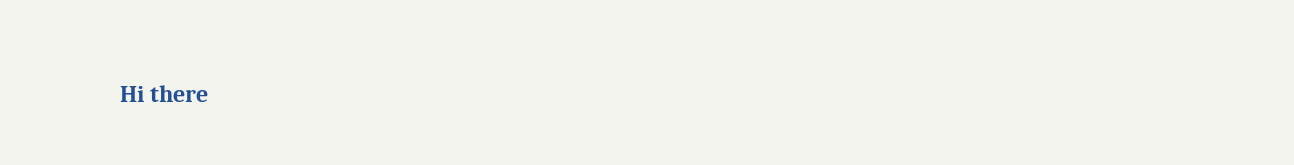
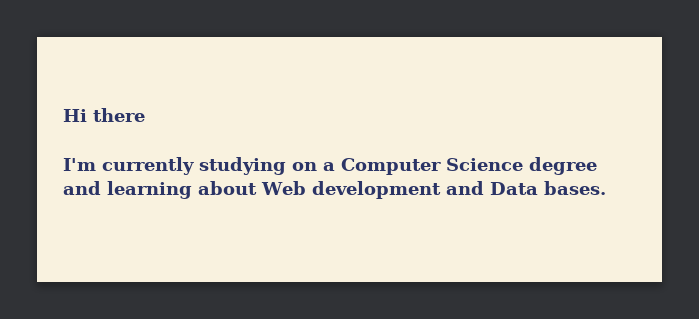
(209, 93) none -> [63,157,597,175] [63,181,606,199] // I'm currently studying on a Computer Science degree and learning about Web development and Data bases.

